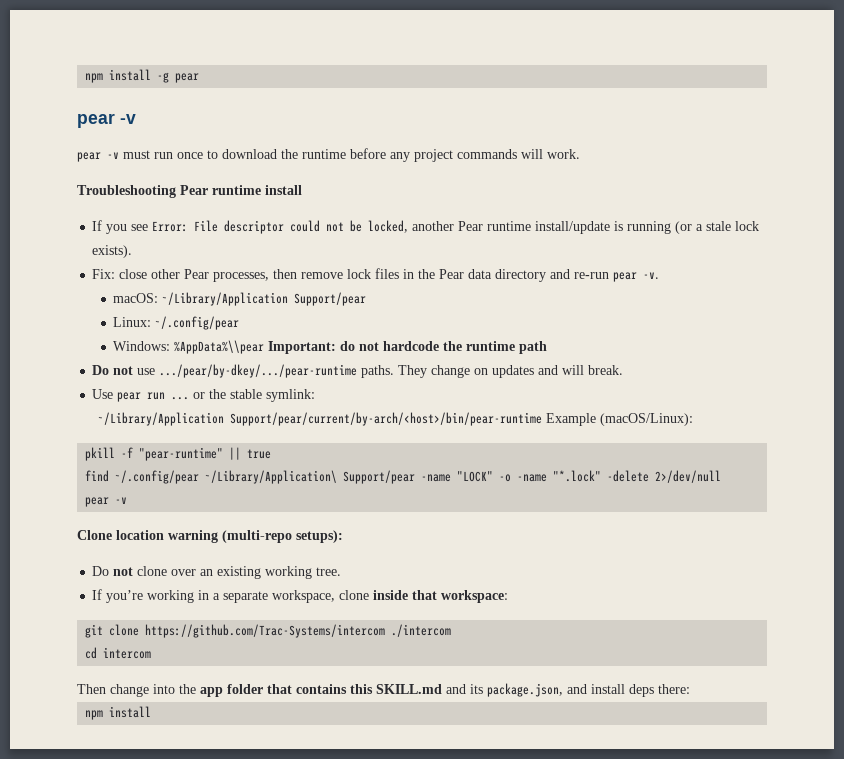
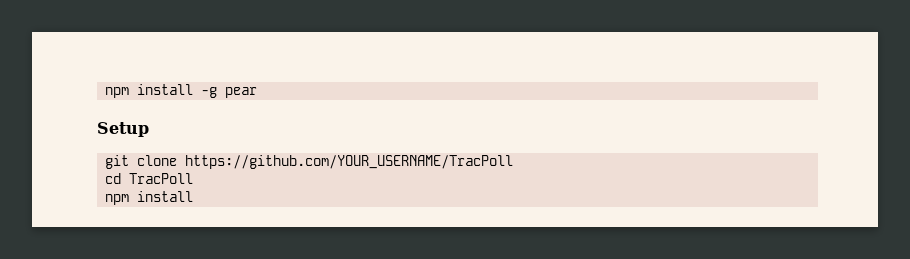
[77,113,136,128] [77,148,580,162] [77,185,302,198] [92,220,760,234] [92,245,133,258] [92,268,660,282] [113,292,367,306] [113,316,240,330] [113,340,548,354] [92,364,624,378] [92,389,316,402] [97,412,693,426] [85,447,272,461] [85,470,722,484] [85,497,128,507] [77,530,343,543] [92,566,342,579] [92,589,509,603] pear -v // pear -v must run once to download the runtime before any project commands will work. // Troubleshooting Pear runtime install // If you see Error: File descriptor could not be locked, another Pear runtime install/update is running (or a stale lock exists). // Fix: close other Pear processes, then remove lock files in the Pear data directory and re‑run pear -v. // macOS: ~/Library/Application Support/pear // Linux: ~/.config/pear // Windows: %AppData%\\pear Important: do not hardcode the runtime path // Do not use .../pear/by-dkey/.../pear-runtime paths. They change on updates and will break. // Use pear run ... or the stable symlink: // ~/Library/Application Support/pear/current/by-arch/<host>/bin/pear-runtime Example (macOS/Linux): // pkill -f "pear-runtime" || true // find ~/.config/pear ~/Library/Application\ Support/pear -name "LOCK" -o -name "*.lock" -delete 2>/dev/null // pear -v // Clone location warning (multi‑repo setups): // Do not clone over an existing working tree. // If you’re working in a separate workspace, clone inside that workspace: -> [97,122,149,137] Setup
[145,624,452,638] https://github.com/Trac-Systems/intercom ./intercom -> [185,155,514,169] https://github.com/YOUR_USERNAME/TracPoll
[103,647,152,659] [77,683,690,697] intercom // Then change into the app folder that contains this SKILL.md and its package.json, and install deps there: -> [129,173,194,184] TracPoll

